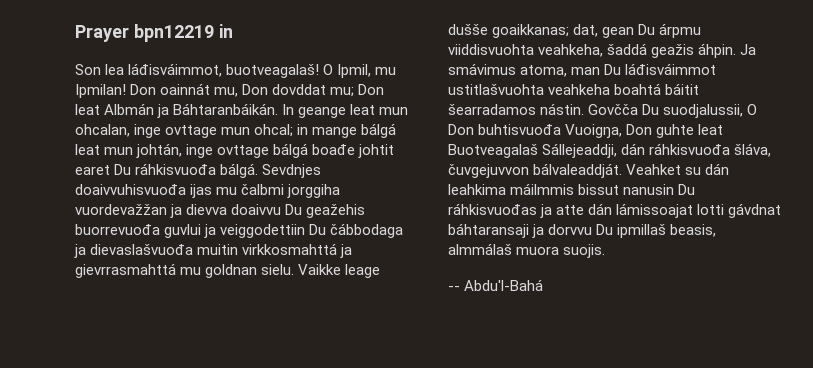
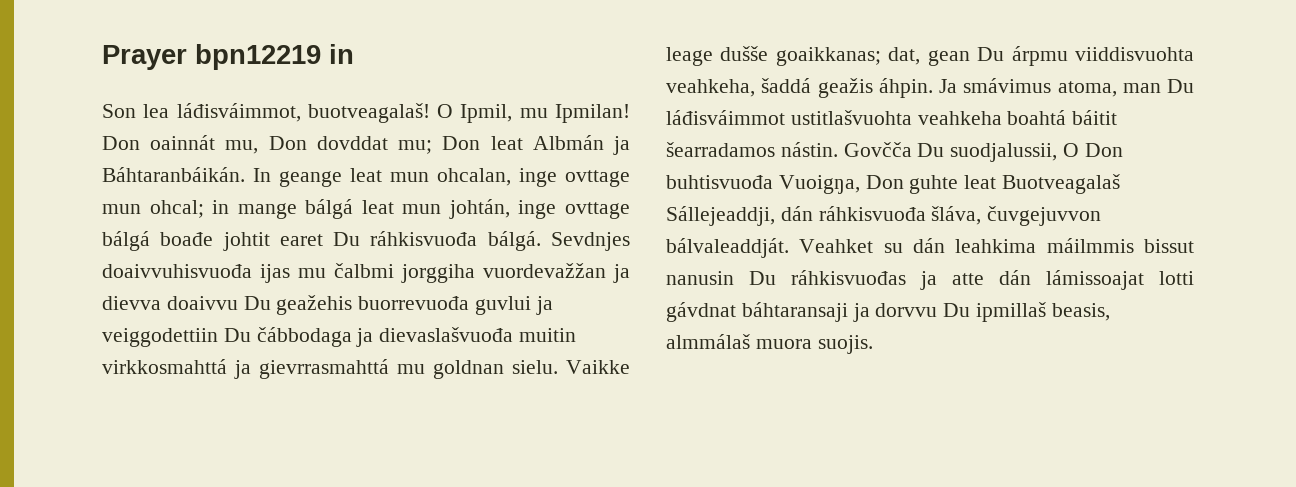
[448,279,544,291] // -- Abdu'l-Bahá -> (873, 344) none

